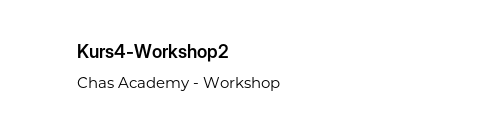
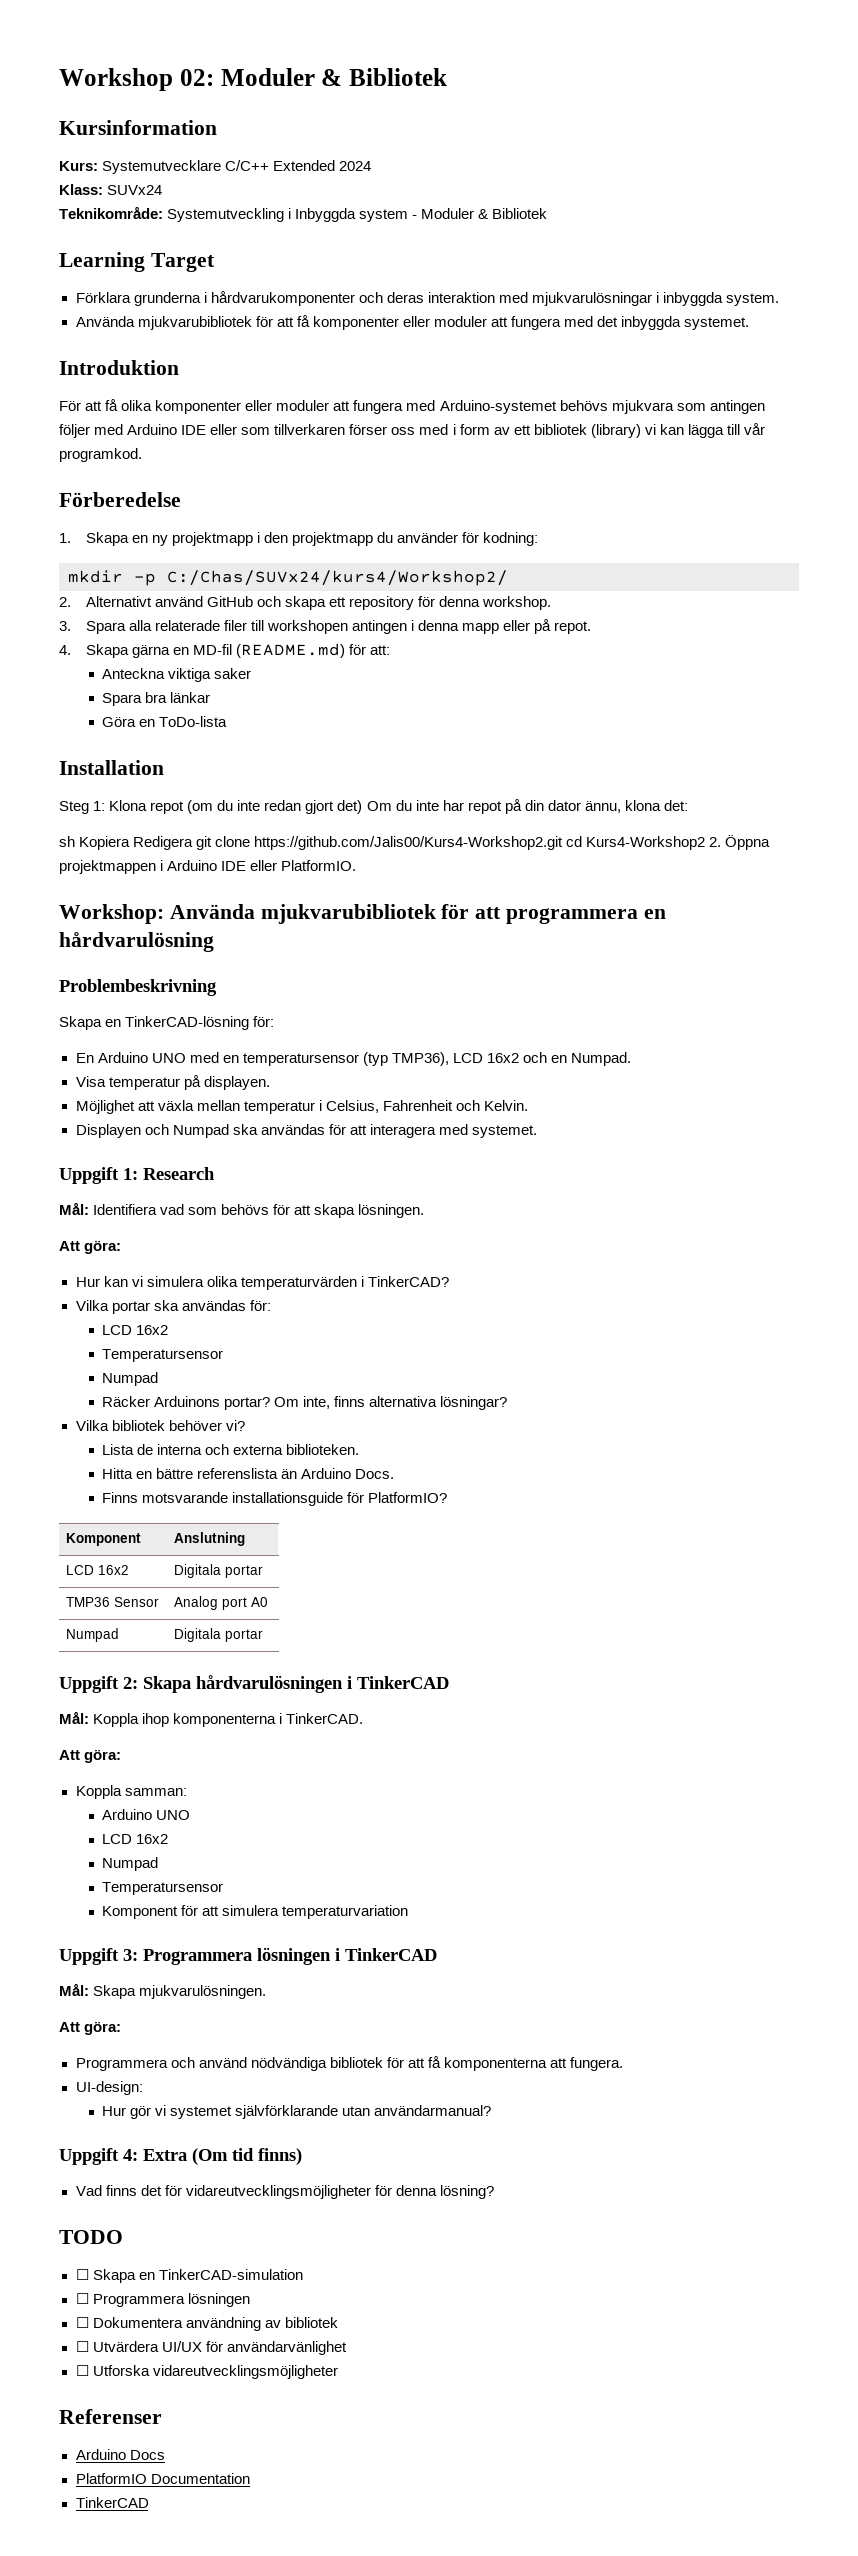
[77,44,229,62] [77,77,281,91] Kurs4-Workshop2 // Chas Academy - Workshop -> [59,68,447,91] [59,120,217,135] [59,160,372,174] [59,184,163,195] [59,206,548,222] [59,252,215,272] [75,291,780,306] [75,315,750,330] [59,360,179,375] [59,399,765,414] [59,423,765,438] [59,448,142,462] [59,492,181,507] [59,532,539,546] [68,570,508,586] [59,596,552,610] [59,619,592,634] [59,643,390,658] [102,668,252,682] [102,692,211,706] [102,716,228,727] [59,760,164,775] [59,799,688,814] [59,835,771,850] [59,860,357,874] [59,904,666,924] [59,932,214,952] [59,979,217,996] [59,1016,275,1030] [75,1052,632,1066] [75,1075,270,1090] [75,1100,528,1114] [75,1124,537,1138] [59,1167,215,1184] [59,1202,425,1218] [59,1240,122,1254] [75,1276,449,1290] [75,1300,271,1314] [102,1325,169,1335] [102,1349,224,1362] [102,1372,159,1386] [102,1396,508,1410] [75,1420,245,1431] [102,1444,360,1455] [102,1468,395,1479] [102,1492,448,1506] [66,1533,142,1546] [174,1532,246,1546] [66,1565,130,1575] [174,1564,264,1578] [66,1597,160,1607] [174,1596,269,1610] [66,1628,120,1642] [174,1628,264,1642] [59,1675,449,1693] [59,1711,364,1727] [59,1749,122,1763] [75,1785,187,1799] [102,1809,191,1820] [102,1834,169,1844] [102,1857,159,1871] [102,1882,224,1895] [102,1905,409,1919] [59,1947,437,1965] [59,1983,267,1999] [59,2021,122,2035] [75,2056,624,2071] [75,2081,143,2095] [102,2105,492,2119] [59,2148,302,2165] [75,2185,494,2199] [59,2230,123,2244] [75,2269,303,2283] [75,2293,250,2307] [75,2317,338,2331] [75,2341,347,2355] [75,2365,338,2379] [59,2409,162,2424] [75,2449,165,2460] [75,2473,250,2484] [75,2497,149,2508] Workshop 02: Moduler & Bibliotek // Kursinformation // Kurs: Systemutvecklare C/C++ Extended 2024 // Klass: SUVx24 // Teknikområde: Systemutveckling i Inbyggda system - Moduler & Bibliotek // Learning Target // Förklara grunderna i hårdvarukomponenter och deras interaktion med mjukvarulösningar i inbyggda system. // Använda mjukvarubibliotek för att få komponenter eller moduler att fungera med det inbyggda systemet. // Introduktion // För att få olika komponenter eller moduler att fungera med Arduino-systemet behövs mjukvara som antingen följer med Arduino IDE eller som tillverkaren förser oss med i form av ett bibliotek (library) vi kan lägga till vår programkod. // Förberedelse // 1. Skapa en ny projektmapp i den projektmapp du använder för kodning: // mkdir -p C:/Chas/SUVx24/kurs4/Workshop2/ // 2. Alternativt använd GitHub och skapa ett repository för denna workshop. // 3. Spara alla relaterade filer till workshopen antingen i denna mapp eller på repot. // 4. Skapa gärna en MD-fil (README.md) för att: // Anteckna viktiga saker // Spara bra länkar // Göra en ToDo-lista // Installation // Steg 1: Klona repot (om du inte redan gjort det) Om du inte har repot på din dator ännu, klona det: // sh Kopiera Redigera git clone https://github.com/Jalis00/Kurs4-Workshop2.git cd Kurs4-Workshop2 2. Öppna projektmappen i Arduino IDE eller PlatformIO. // Workshop: Använda mjukvarubibliotek för att programmera en hårdvarulösning // Problembeskrivning // Skapa en TinkerCAD-lösning för: // En Arduino UNO med en temperatursensor (typ TMP36), LCD 16x2 och en Numpad. // Visa temperatur på displayen. // Möjlighet att växla mellan temperatur i Celsius, Fahrenheit och Kelvin. // Displayen och Numpad ska användas för att interagera med systemet. // Uppgift 1: Research // Mål: Identifiera vad som behövs för att skapa lösningen. // Att göra: // Hur kan vi simulera olika temperaturvärden i TinkerCAD? // Vilka portar ska användas för: // LCD 16x2 // Temperatursensor // Numpad // Räcker Arduinons portar? Om inte, finns alternativa lösningar? // Vilka bibliotek behöver vi? // Lista de interna och externa biblioteken. // Hitta en bättre referenslista än Arduino Docs. // Finns motsvarande installationsguide för PlatformIO? // Komponent | Anslutning // LCD 16x2 | Digitala portar // TMP36 Sensor | Analog port A0 // Numpad | Digitala portar // Uppgift 2: Skapa hårdvarulösningen i TinkerCAD // Mål: Koppla ihop komponenterna i TinkerCAD. // Att göra: // Koppla samman: // Arduino UNO // LCD 16x2 // Numpad // Temperatursensor // Komponent för att simulera temperaturvariation // Uppgift 3: Programmera lösningen i TinkerCAD // Mål: Skapa mjukvarulösningen. // Att göra: // Programmera och använd nödvändiga bibliotek för att få komponenterna att fungera. // UI-design: // Hur gör vi systemet självförklarande utan användarmanual? // Uppgift 4: Extra (Om tid finns) // Vad finns det för vidareutvecklingsmöjligheter för denna lösning? // TODO // ☐ Skapa en TinkerCAD-simulation // ☐ Programmera lösningen // ☐ Dokumentera användning av bibliotek // ☐ Utvärdera UI/UX för användarvänlighet // ☐ Utforska vidareutvecklingsmöjligheter // Referenser // Arduino Docs // PlatformIO Documentation // TinkerCAD

